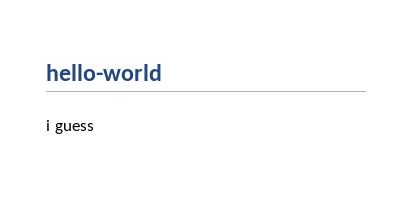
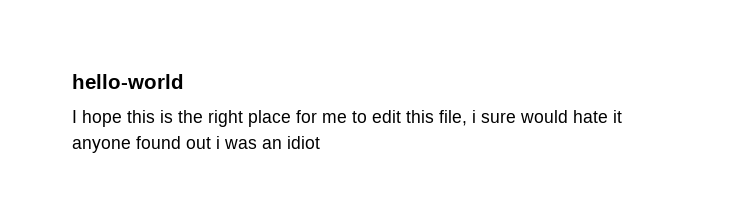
[46,120,94,134] i guess -> [72,110,622,127] [72,136,320,153] I hope this is the right place for me to edit this file, i sure would hate it anyone found out i was an idiot

